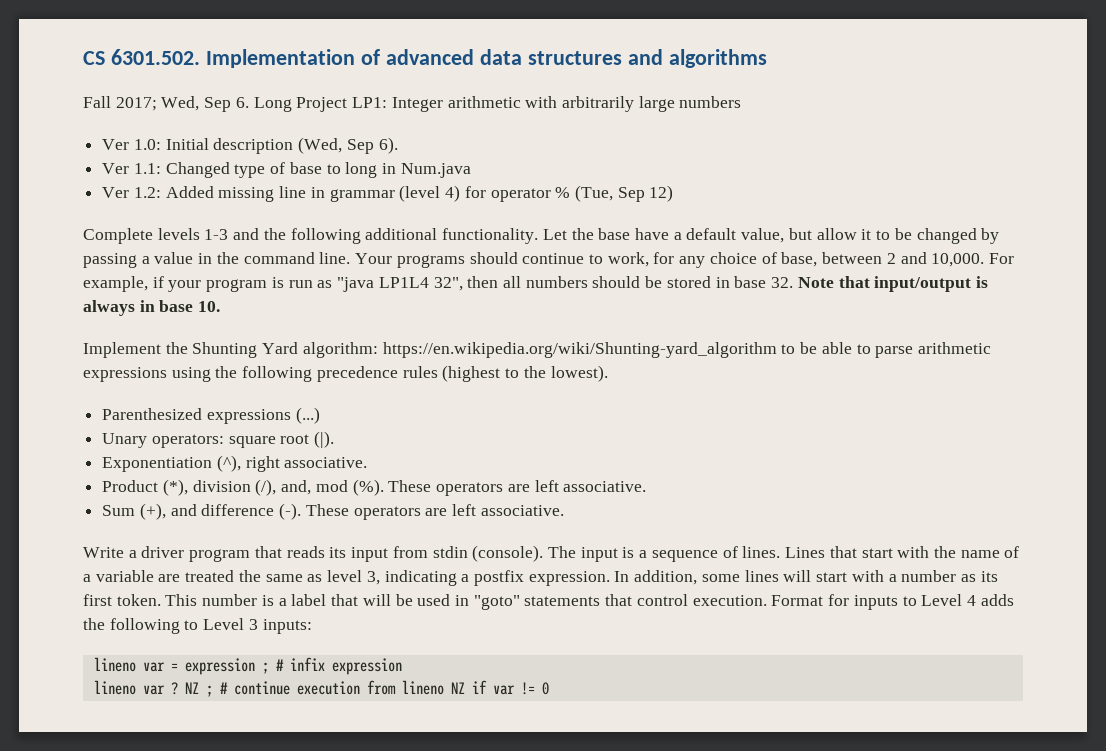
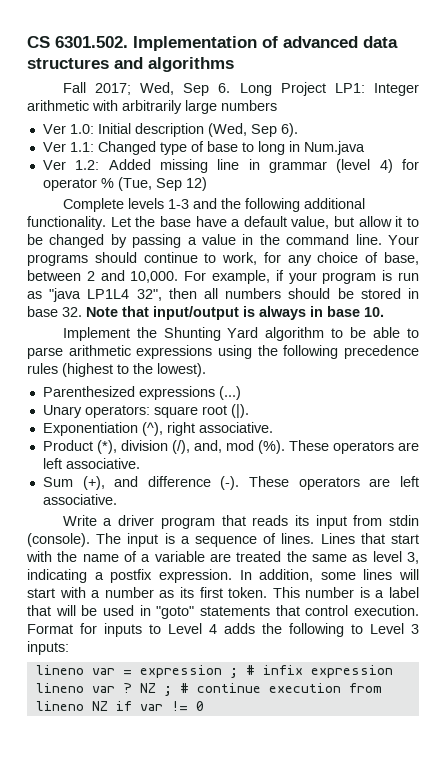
[302,342,777,358] algorithm: https://en.wikipedia.org/wiki/Shunting-yard_algorithm -> [265,327,325,341] algorithm

